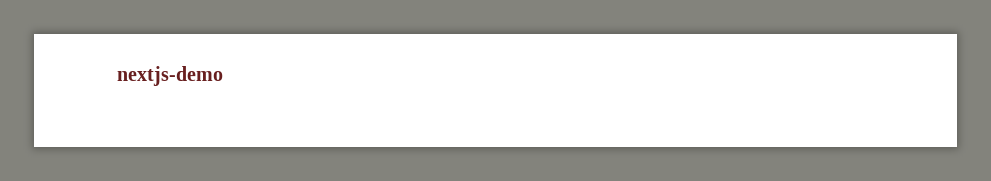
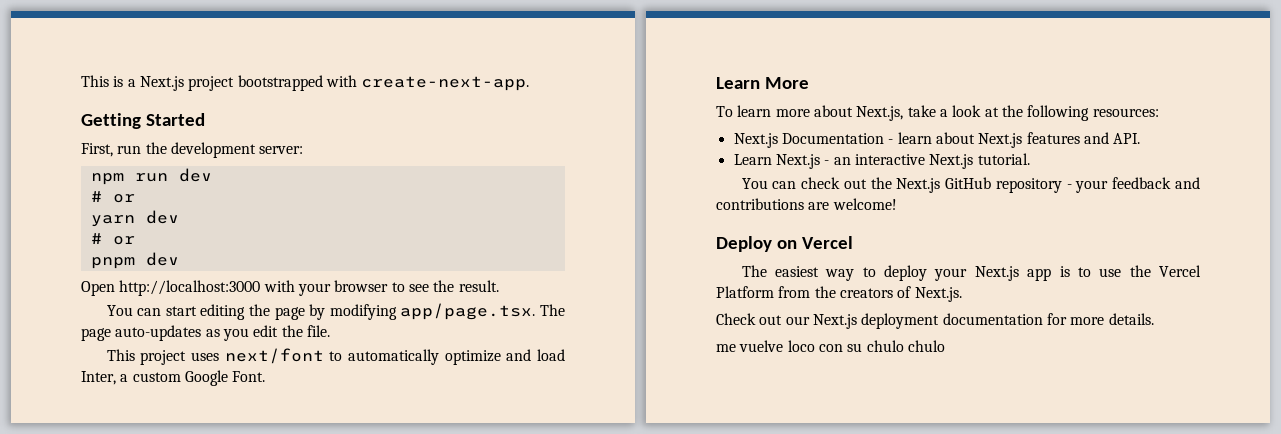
[117,66,223,86] nextjs-demo -> [81,75,530,91] [81,113,205,129] [81,142,304,158] [90,168,212,185] [90,191,135,203] [90,210,179,227] [90,233,135,245] [90,252,179,269] [81,280,499,296] [106,303,565,320] [81,325,330,341] [106,348,565,365] [81,370,266,386] [716,77,809,89] [716,105,1159,121] [733,132,1141,148] [733,153,1030,169] [741,177,1200,193] [716,198,897,210] [716,236,853,252] [741,265,1201,281] [716,286,962,302] [716,313,1154,329] [716,340,945,352] This is a Next.js project bootstrapped with create-next-app. // Getting Started // First, run the development server: // npm run dev // # or // yarn dev // # or // pnpm dev // Open http://localhost:3000 with your browser to see the result. // You can start editing the page by modifying app/page.tsx. The page auto-updates as you edit the file. // This project uses next/font to automatically optimize and load Inter, a custom Google Font. // Learn More // To learn more about Next.js, take a look at the following resources: // Next.js Documentation - learn about Next.js features and API. // Learn Next.js - an interactive Next.js tutorial. // You can check out the Next.js GitHub repository - your feedback and contributions are welcome! // Deploy on Vercel // The easiest way to deploy your Next.js app is to use the Vercel Platform from the creators of Next.js. // Check out our Next.js deployment documentation for more details. // me vuelve loco con su chulo chulo

